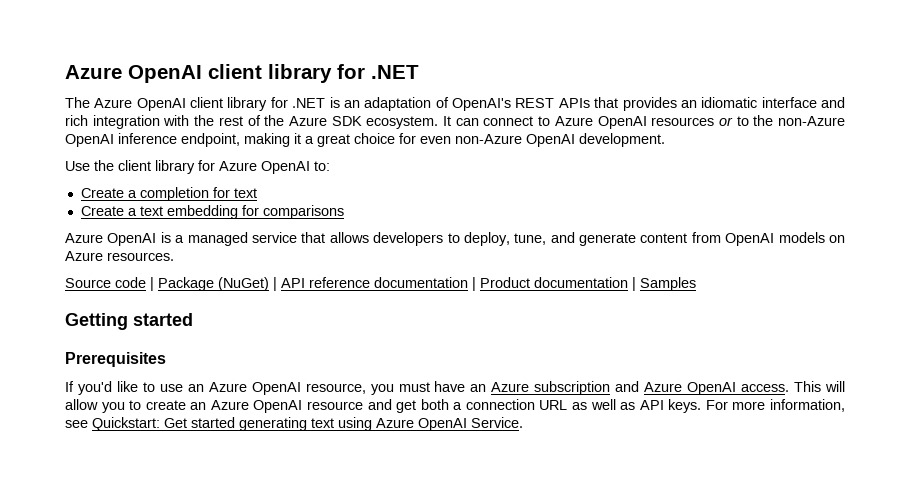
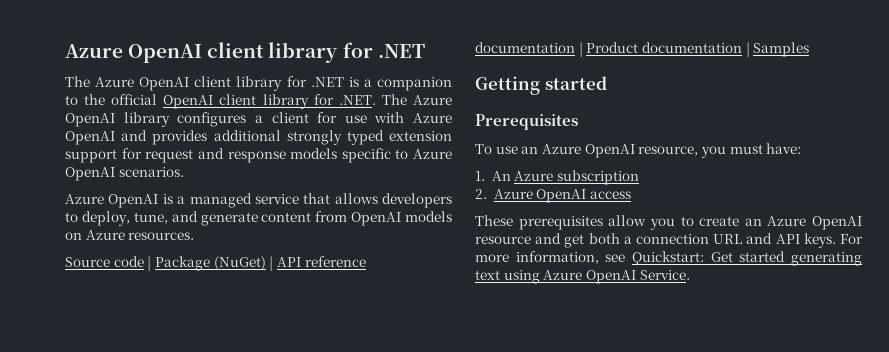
[343,97,845,111] [65,115,846,129] [65,133,665,147] [65,160,330,174] [80,187,257,201] [80,205,344,219] an adaptation of OpenAI's REST APIs that provides an idiomatic interface and rich integration with the rest of the Azure SDK ecosystem. It can connect to Azure OpenAI resources or to the non-Azure OpenAI inference endpoint, making it a great choice for even non-Azure OpenAI development. // Use the client library for Azure OpenAI to: // Create a completion for text // Create a text embedding for comparisons -> [363,77,452,91] [65,94,452,109] [65,112,452,127] [65,130,452,145] [65,148,452,163] [65,167,184,181] a companion to the official OpenAI client library for .NET. The Azure OpenAI library configures a client for use with Azure OpenAI and provides additional strongly typed extension support for request and response models specific to Azure OpenAI scenarios.
[65,381,155,395] If you'd like to -> [475,144,492,154] To
[434,381,487,392] have an -> [766,143,802,154] [475,171,511,181] have: // 1. An
[615,381,846,395] and Azure OpenAI access. This will -> [475,189,632,203] [475,215,603,230] // 2. Azure OpenAI access // These prerequisites
[571,399,636,410] as well as -> [746,233,773,244] and

